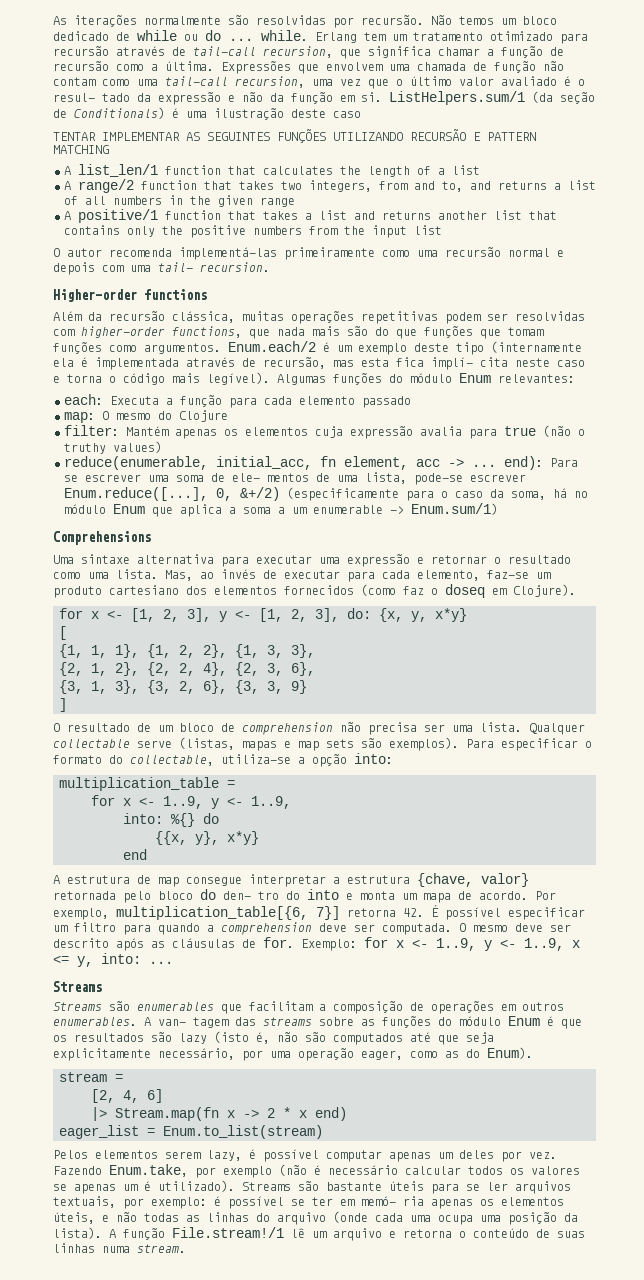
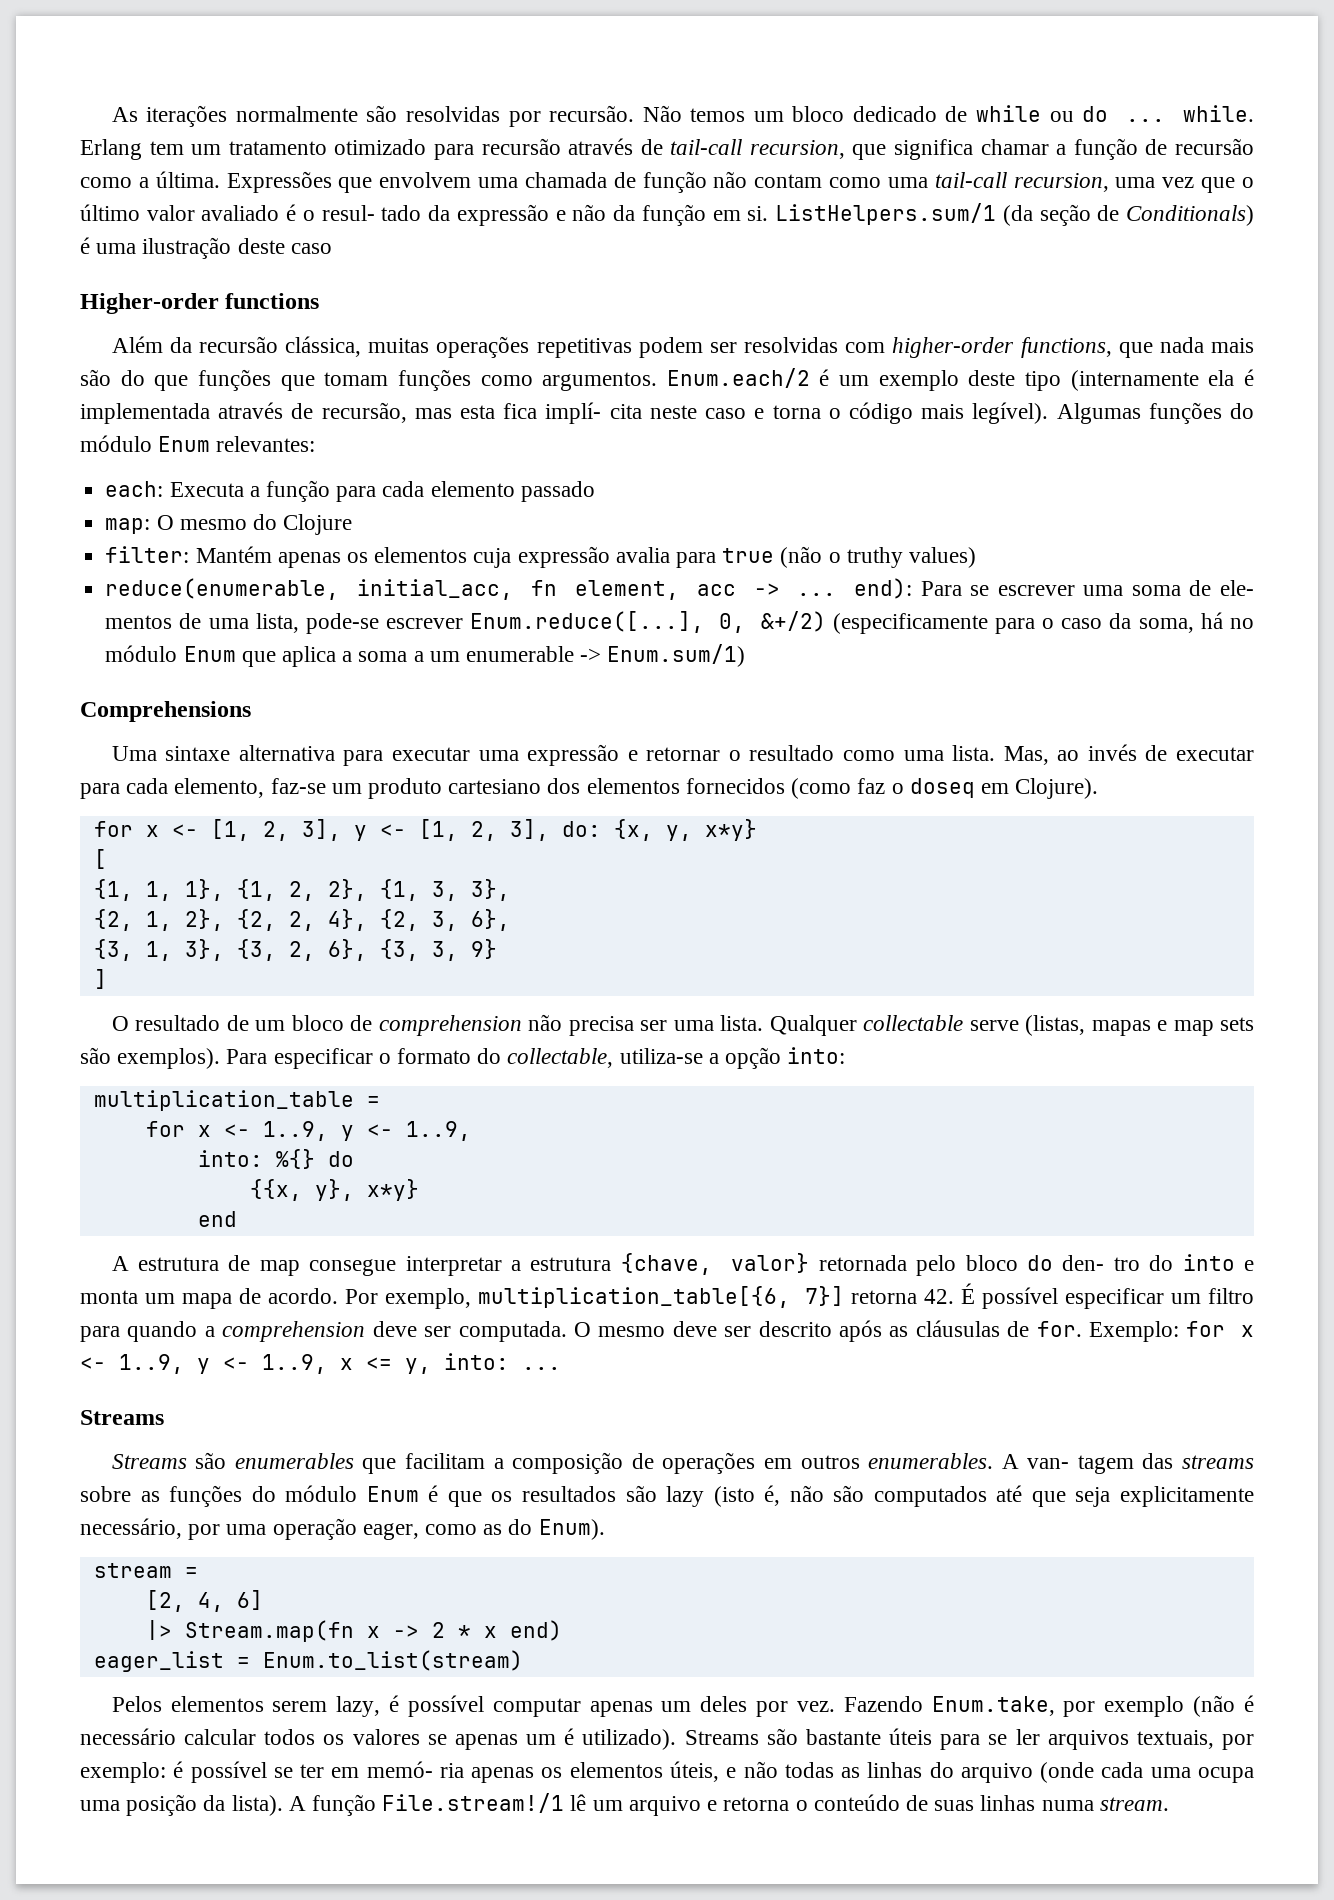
[53,129,536,143] [53,145,109,154] [64,164,480,177] [64,179,596,193] [64,195,295,207] [64,209,557,223] [64,225,442,238] [53,247,564,260] [53,262,270,275] // TENTAR IMPLEMENTAR AS SEGUINTES FUNÇÕES UTILIZANDO RECURSÃO E PATTERN MATCHING // A list_len/1 function that calculates the length of a list // A range/2 function that takes two integers, from and to, and returns a list of all numbers in the given range // A positive/1 function that takes a list and returns another list that contains only the positive numbers from the input list // O autor recomenda implementá-las primeiramente como uma recursão normal e depois com uma tail- recursion. -> (332, 248) none

